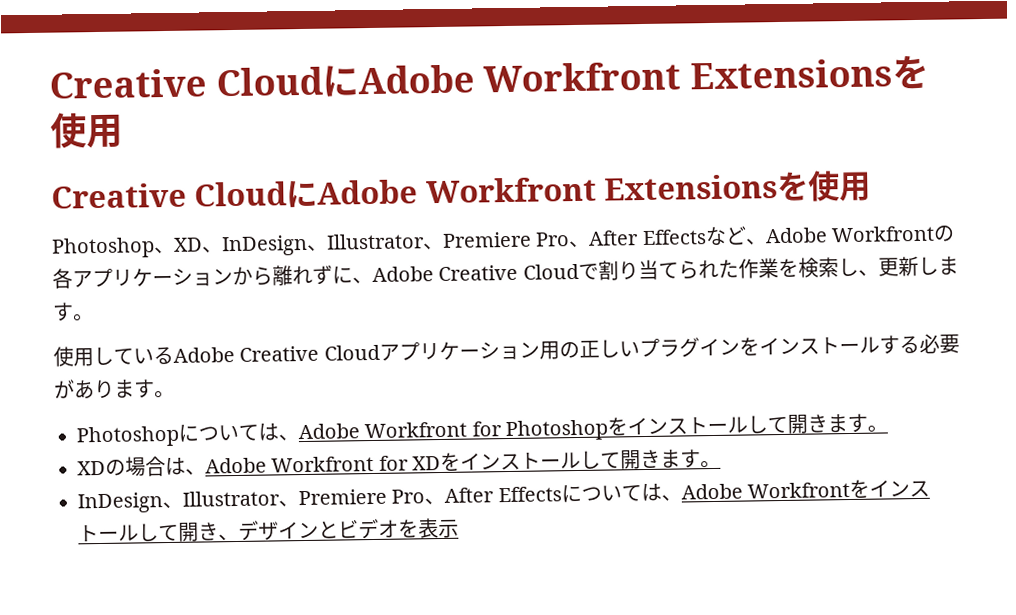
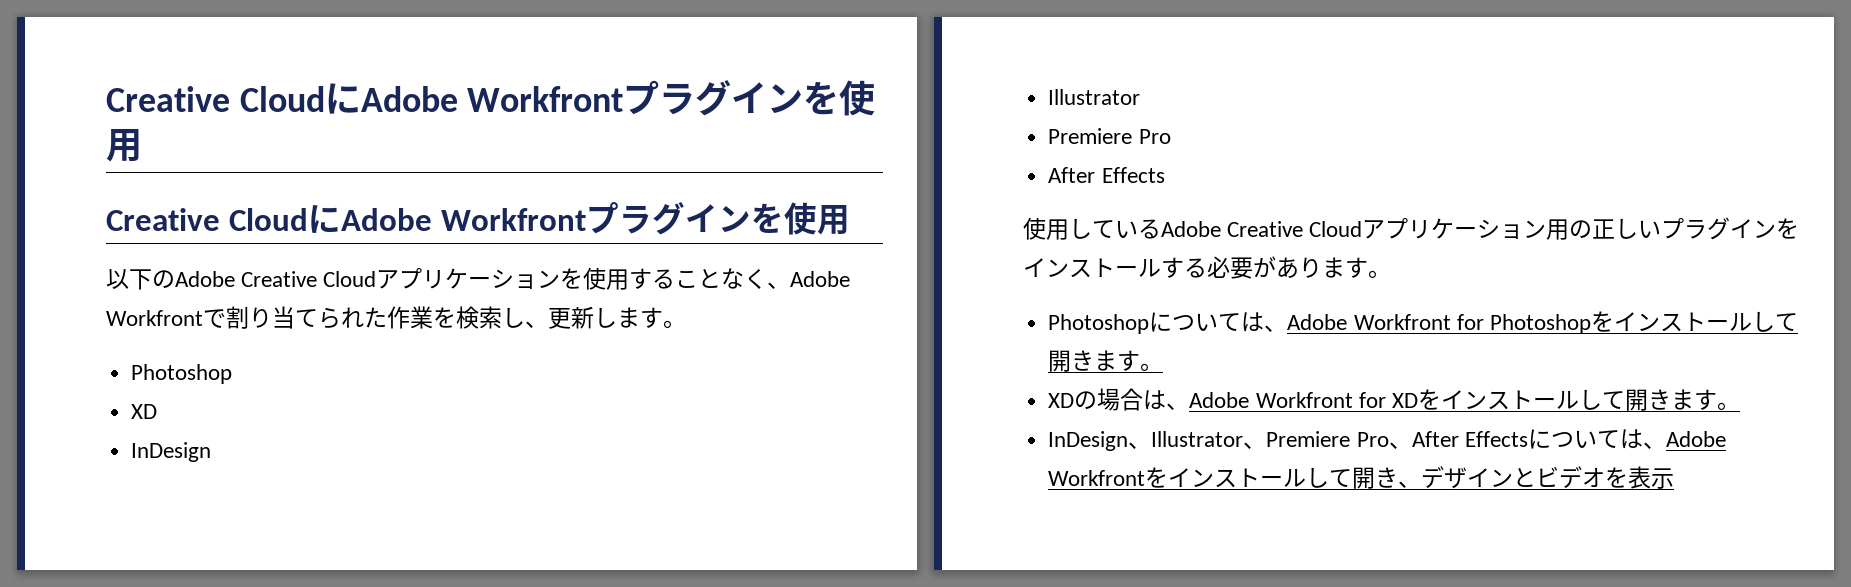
[49,58,894,99] Creative CloudにAdobe Workfront Extensions -> [106,80,804,116] Creative CloudにAdobe Workfrontプラグイン
[604,170,872,202] [51,225,956,259] [52,263,579,289] Extensionsを使用 // Photoshop、XD、InDesign、Illustrator、Premiere Pro、After Effectsなど、Adobe Workfrontの各アプリケーションから離れずに、Adobe Creative Cloud -> [585,202,850,235] [106,267,851,290] [106,310,203,326] プラグインを使用 // 以下のAdobe Creative Cloudアプリケーションを使用することなく、Adobe Workfront
(94, 317) none -> [131,364,233,384] [131,404,158,419] [131,442,212,462] [1048,89,1141,105] [1048,128,1171,144] [1048,167,1165,183] // Photoshop // XD // InDesign // Illustrator // Premiere Pro // After Effects

